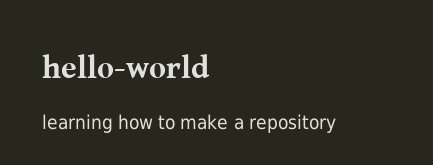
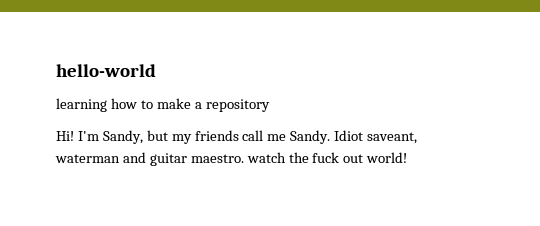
(336, 123) none -> [56,130,418,144] [55,152,408,166] // Hi! I'm Sandy, but my friends call me Sandy. Idiot saveant, waterman and guitar maestro. watch the fuck out world!

